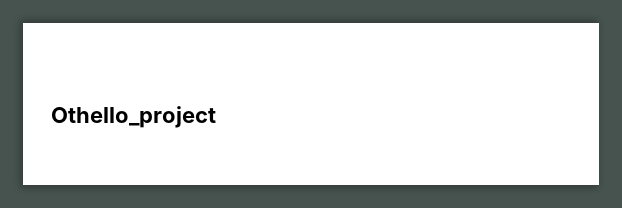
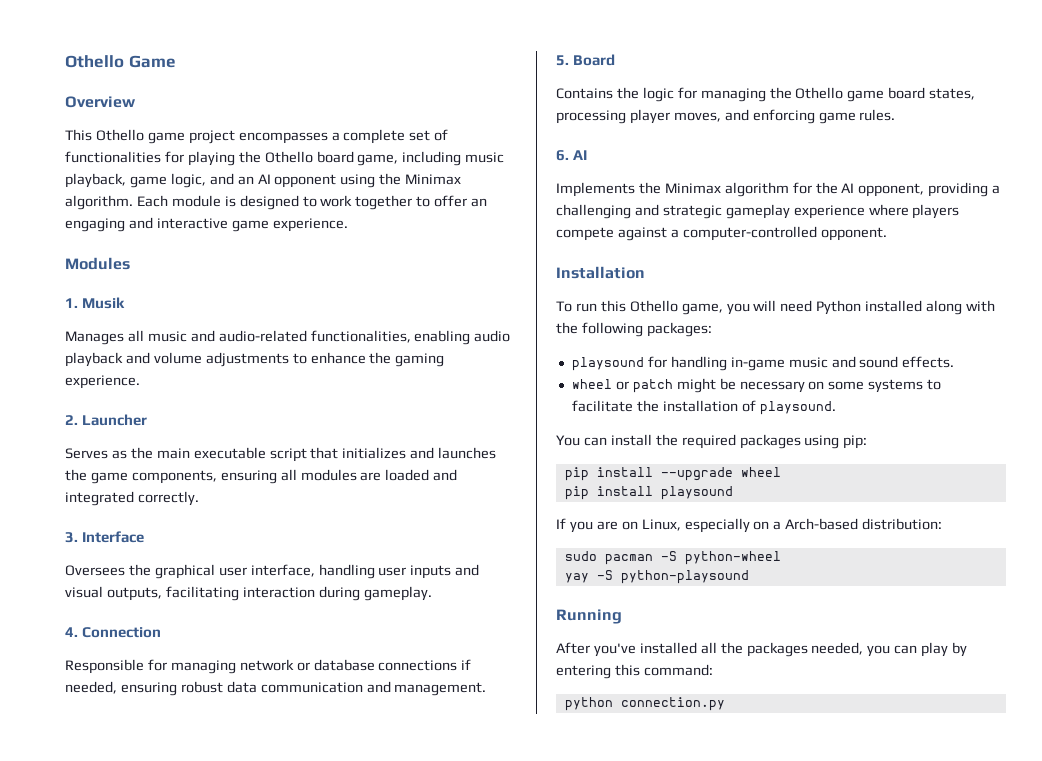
[51,106,216,128] Othello_project -> [65,55,176,68] [65,96,136,108] [65,129,449,144] [65,151,505,166] [65,173,462,188] [65,195,488,210] [65,217,348,232] [65,257,130,270] [65,297,126,309] [65,330,511,345] [65,352,445,367] [65,375,140,389] [65,414,148,426] [65,447,497,462] [65,469,458,484] [65,491,199,506] [65,531,145,543] [65,564,480,579] [65,586,432,601] [65,627,162,638] [65,659,472,674] [65,681,487,696] [556,54,616,66] [556,87,976,102] [556,109,896,124] [556,150,588,161] [556,182,1001,197] [556,204,960,219] [556,226,887,241] [556,266,645,279] [556,300,996,315] [556,322,712,337] [571,356,955,371] [571,378,942,393] [571,400,836,415] [556,434,868,449] [564,467,781,481] [564,486,733,500] [556,518,943,533] [564,551,781,565] [564,570,749,584] [556,609,622,624] [556,642,968,657] [556,664,713,679] [564,697,725,711] Othello Game // Overview // This Othello game project encompasses a complete set of functionalities for playing the Othello board game, including music playback, game logic, and an AI opponent using the Minimax algorithm. Each module is designed to work together to offer an engaging and interactive game experience. // Modules // 1. Musik // Manages all music and audio-related functionalities, enabling audio playback and volume adjustments to enhance the gaming experience. // 2. Launcher // Serves as the main executable script that initializes and launches the game components, ensuring all modules are loaded and integrated correctly. // 3. Interface // Oversees the graphical user interface, handling user inputs and visual outputs, facilitating interaction during gameplay. // 4. Connection // Responsible for managing network or database connections if needed, ensuring robust data communication and management. // 5. Board // Contains the logic for managing the Othello game board states, processing player moves, and enforcing game rules. // 6. AI // Implements the Minimax algorithm for the AI opponent, providing a challenging and strategic gameplay experience where players compete against a computer-controlled opponent. // Installation // To run this Othello game, you will need Python installed along with the following packages: // playsound for handling in-game music and sound effects. // wheel or patch might be necessary on some systems to facilitate the installation of playsound. // You can install the required packages using pip: // pip install --upgrade wheel // pip install playsound // If you are on Linux, especially on a Arch-based distribution: // sudo pacman -S python-wheel // yay -S python-playsound // Running // After you've installed all the packages needed, you can play by entering this command: // python connection.py

